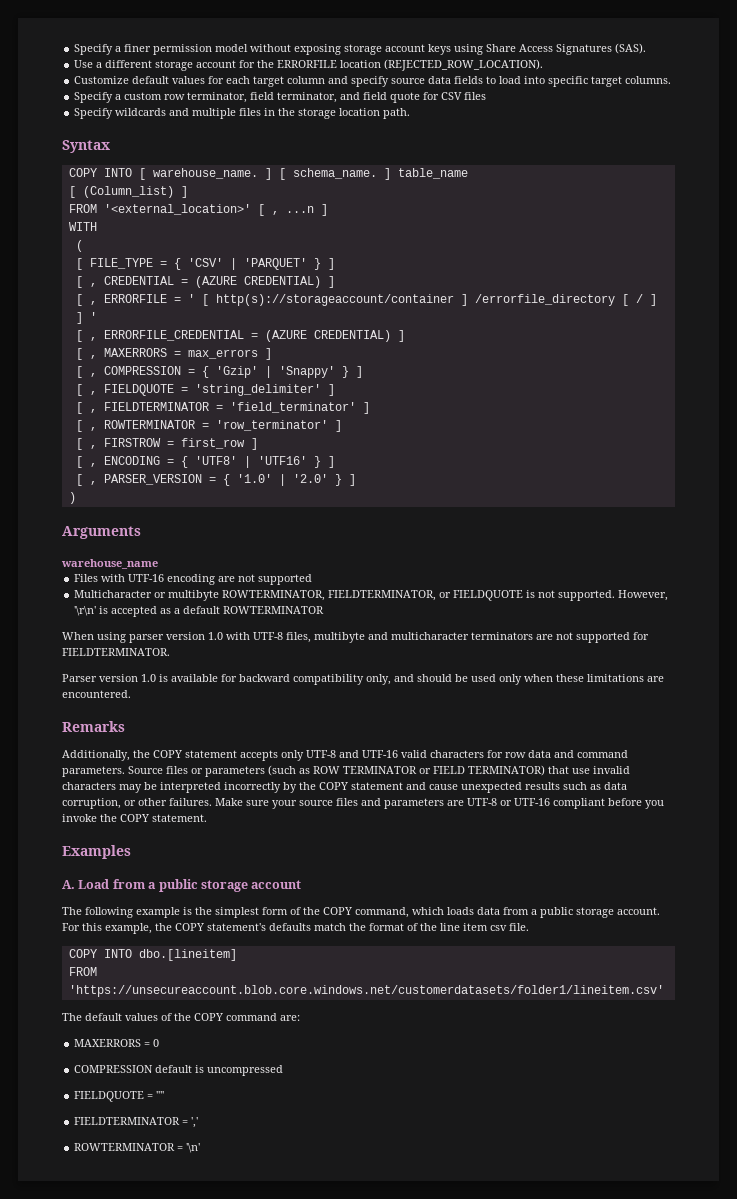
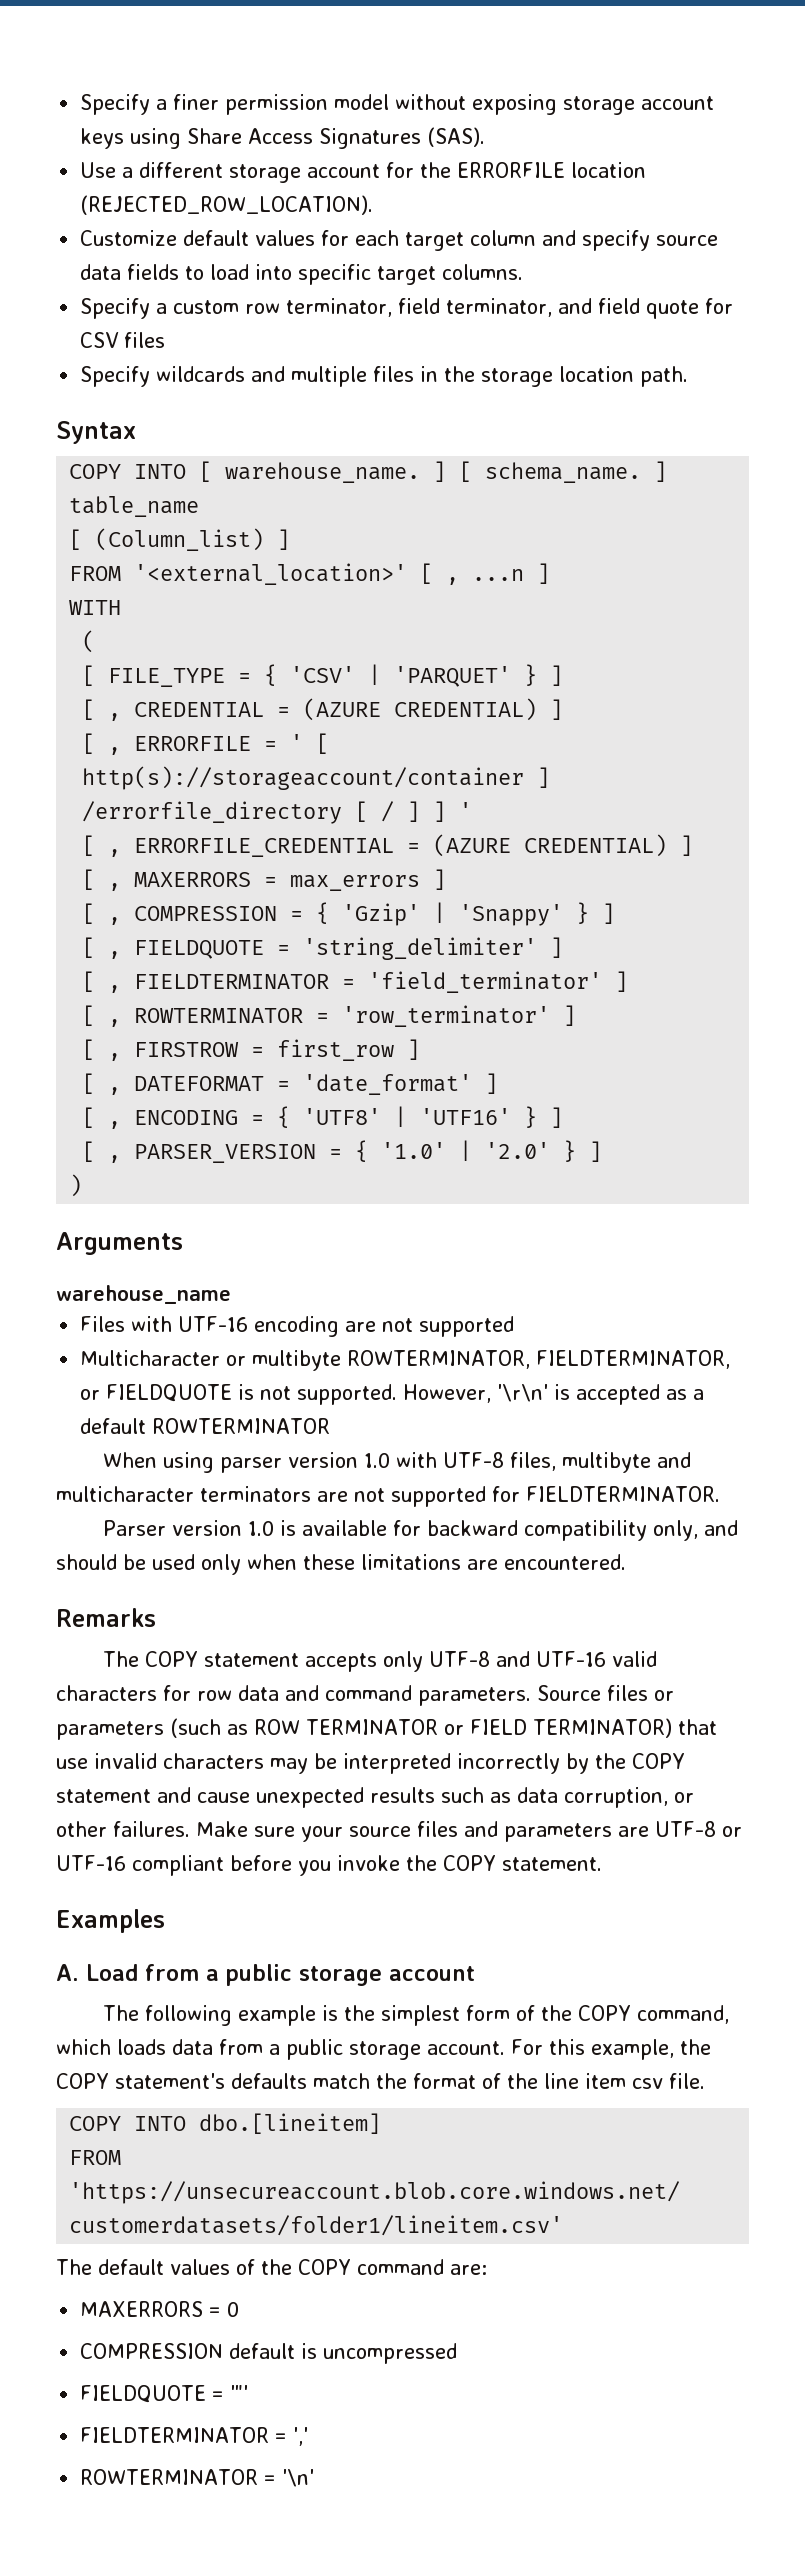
(258, 444) none -> [82,1073,499,1095] // [ , DATEFORMAT = 'date_format' ]
[62,750,150,761] Additionally, the -> [102,1651,139,1667] The

